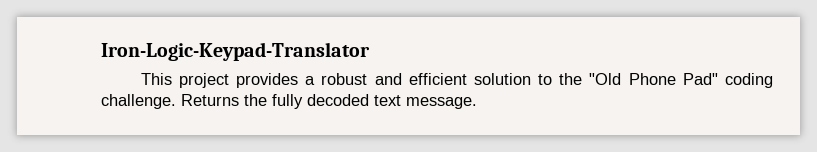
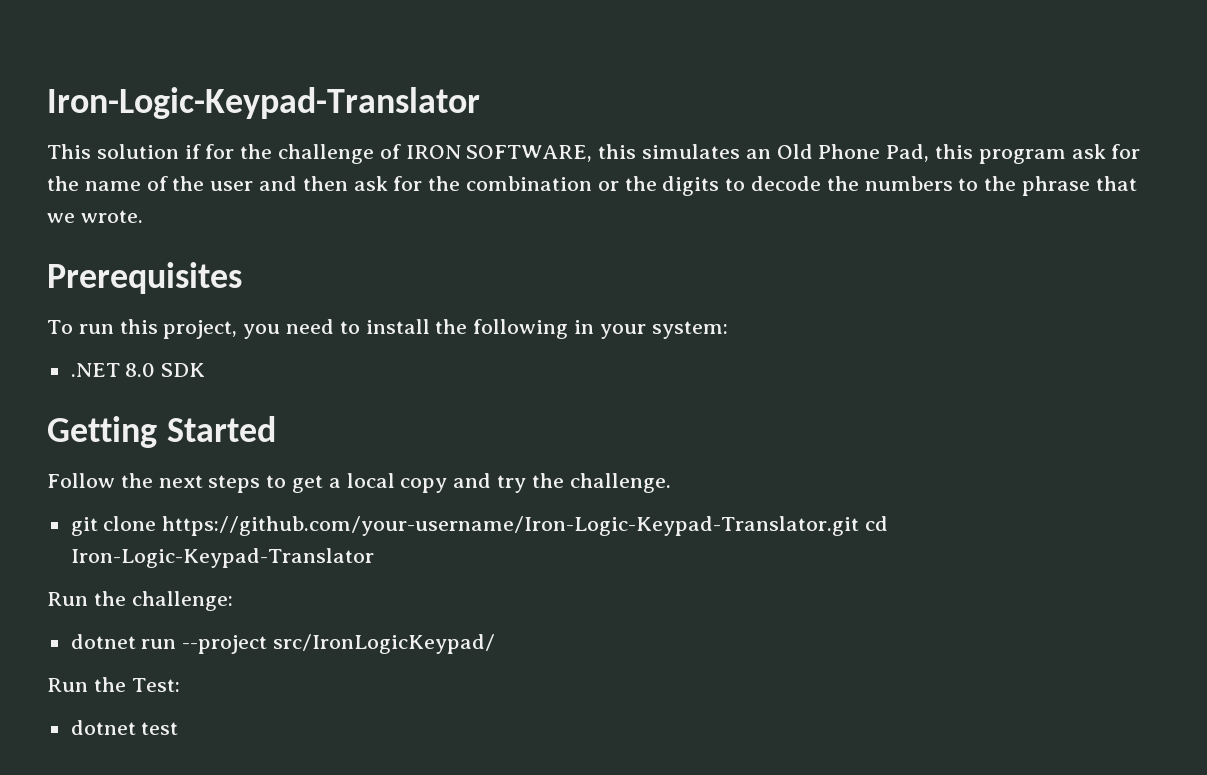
[178,73,773,88] [101,94,477,109] project provides a robust and efficient solution to the "Old Phone Pad" coding challenge. Returns the fully decoded text message. -> [96,144,1141,164] [47,176,1137,196] [47,210,143,223] [47,262,242,294] [47,319,728,339] [70,363,206,377] [47,416,276,448] [47,473,671,493] [70,516,889,536] [70,548,374,568] [47,591,233,611] [70,634,496,654] [47,677,180,692] [70,720,179,735] solution if for the challenge of IRON SOFTWARE, this simulates an Old Phone Pad, this program ask for the name of the user and then ask for the combination or the digits to decode the numbers to the phrase that we wrote. // Prerequisites // To run this project, you need to install the following in your system: // .NET 8.0 SDK // Getting Started // Follow the next steps to get a local copy and try the challenge. // git clone https://github.com/your-username/Iron-Logic-Keypad-Translator.git cd Iron-Logic-Keypad-Translator // Run the challenge: // dotnet run --project src/IronLogicKeypad/ // Run the Test: // dotnet test

